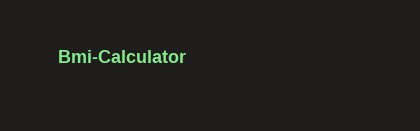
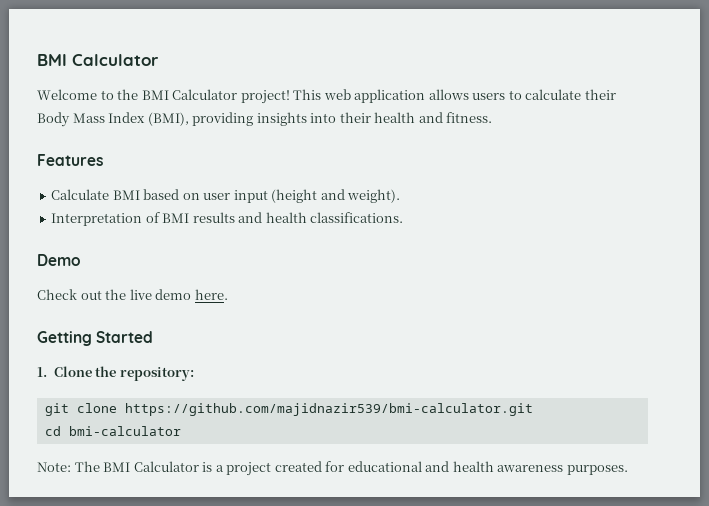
[58,50,186,63] Bmi-Calculator -> [37,54,159,66] [37,89,616,104] [37,112,493,127] [37,154,103,166] [51,189,401,203] [51,212,404,226] [37,254,81,266] [37,289,228,300] [37,331,154,346] [37,366,194,381] [44,403,533,416] [44,426,181,436] [37,461,628,476] BMI Calculator // Welcome to the BMI Calculator project! This web application allows users to calculate their Body Mass Index (BMI), providing insights into their health and fitness. // Features // Calculate BMI based on user input (height and weight). // Interpretation of BMI results and health classifications. // Demo // Check out the live demo here. // Getting Started // 1. Clone the repository: // git clone https://github.com/majidnazir539/bmi-calculator.git // cd bmi-calculator // Note: The BMI Calculator is a project created for educational and health awareness purposes.

